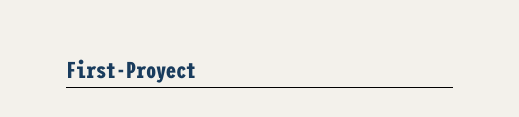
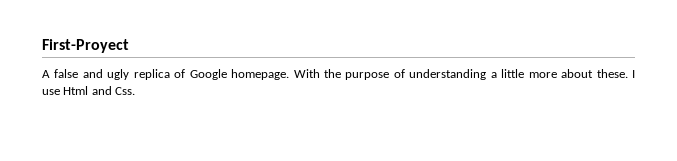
(196, 71) none -> [42,69,636,80] [42,86,136,95] // A false and ugly replica of Google homepage. With the purpose of understanding a little more about these. I use Html and Css.

